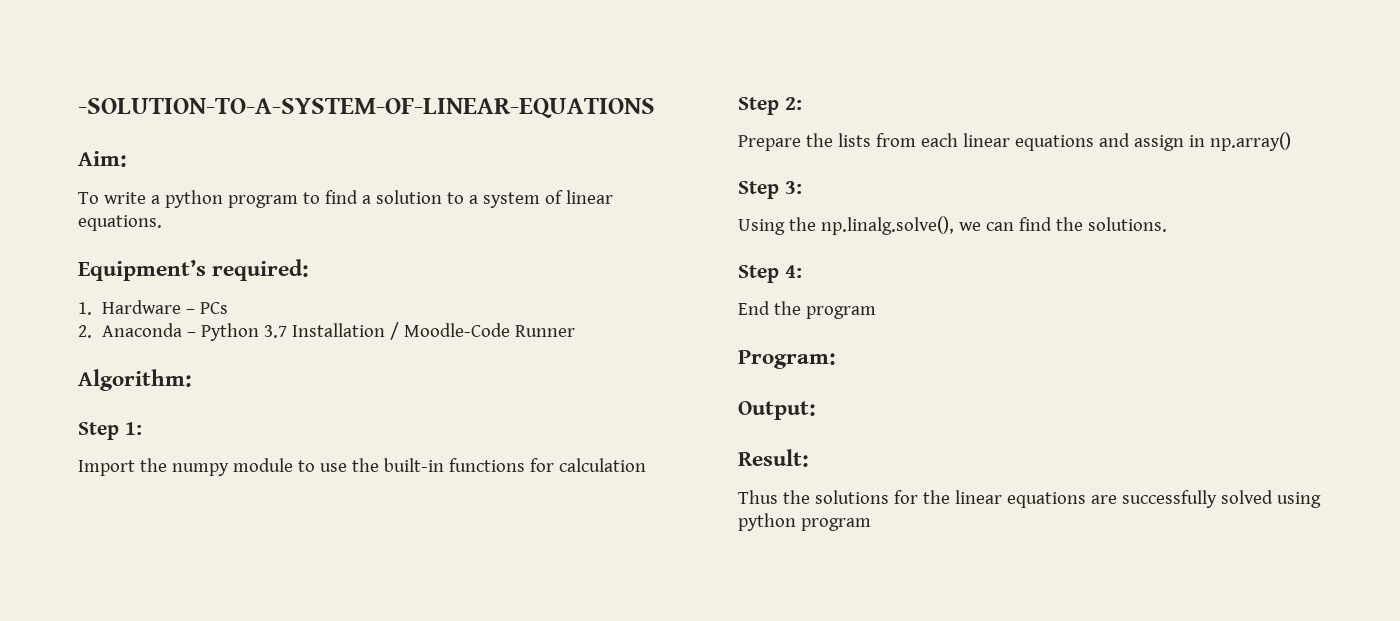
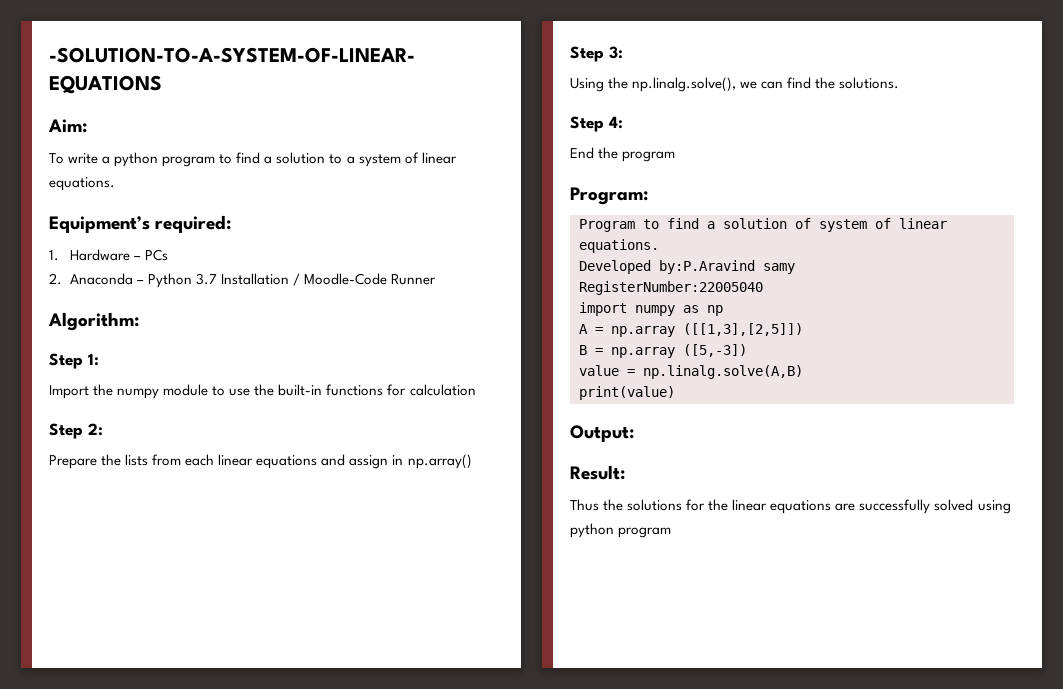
(836, 359) none -> [579,218,947,232] [579,239,659,253] [579,260,795,274] [579,281,763,295] [579,302,723,316] [579,323,803,337] [579,344,747,358] [579,365,803,379] [579,386,675,400] // Program to find a solution of system of linear equations. // Developed by:P.Aravind samy // RegisterNumber:22005040 // import numpy as np // A = np.array ([[1,3],[2,5]]) // B = np.array ([5,-3]) // value = np.linalg.solve(A,B) // print(value)

